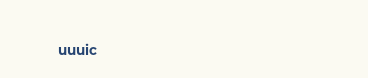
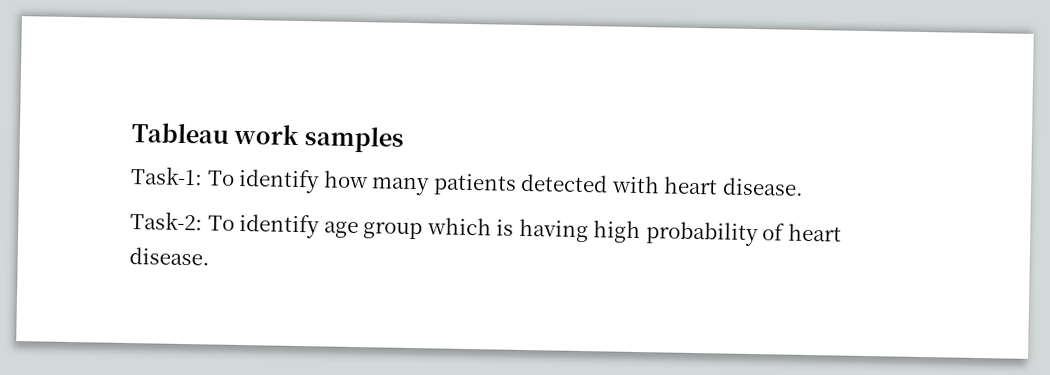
[58,43,97,55] uuuic -> [131,122,405,153] [130,166,804,196] [130,211,842,247] [129,247,210,266] Tableau work samples // Task-1: To identify how many patients detected with heart disease. // Task-2: To identify age group which is having high probability of heart disease.

